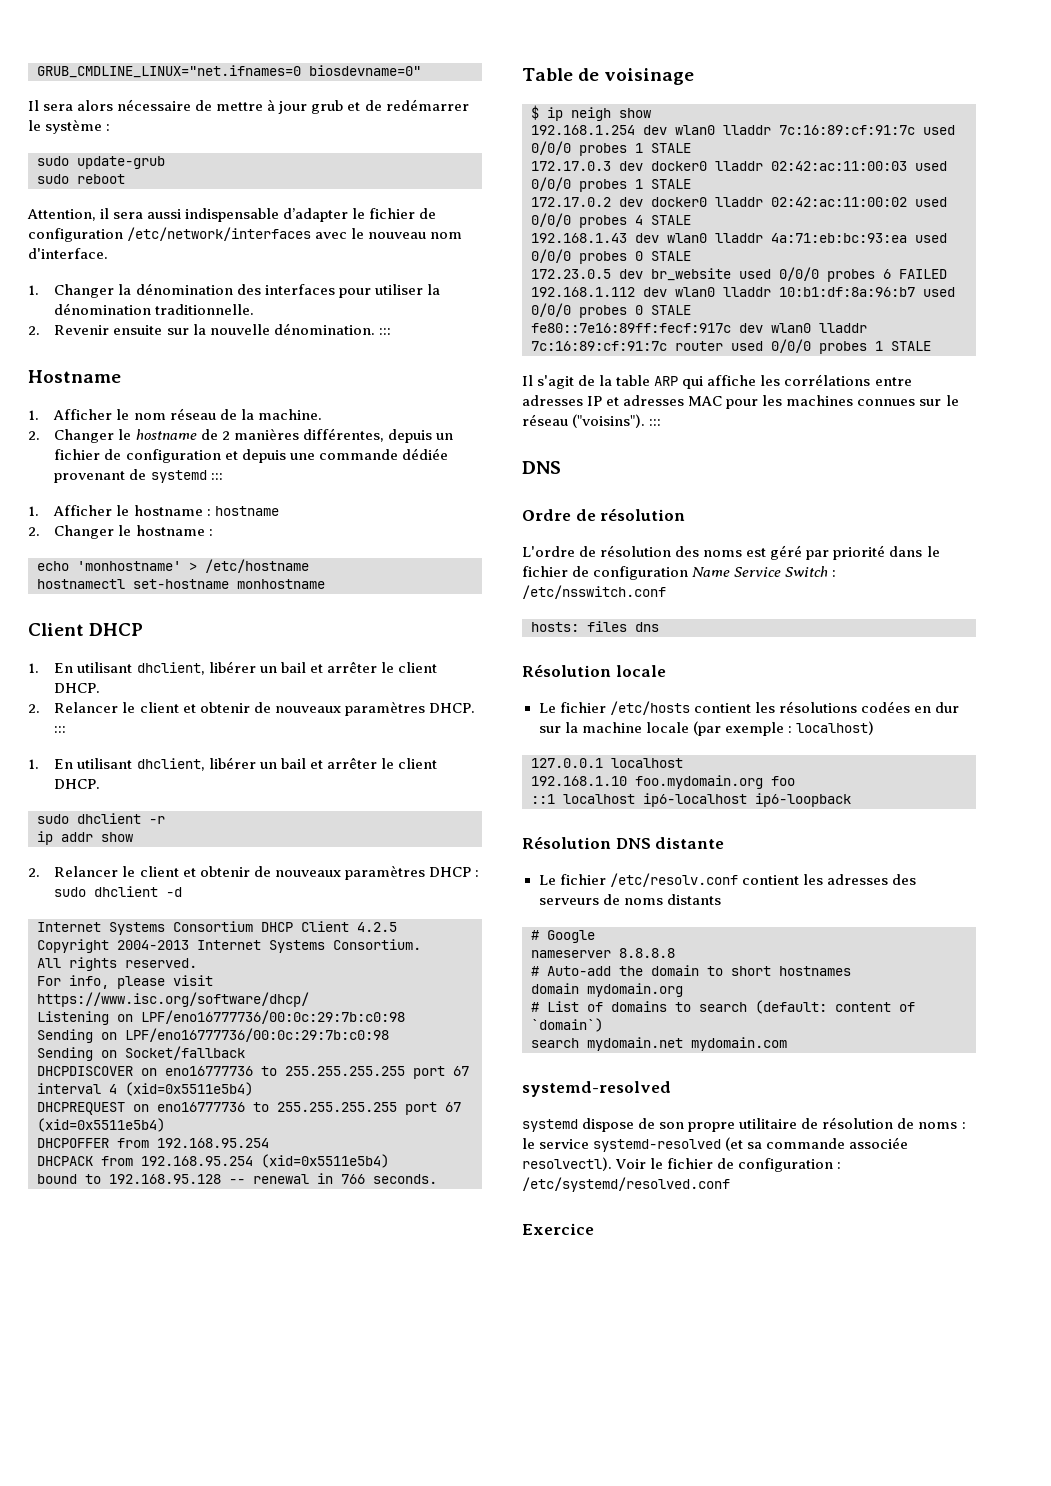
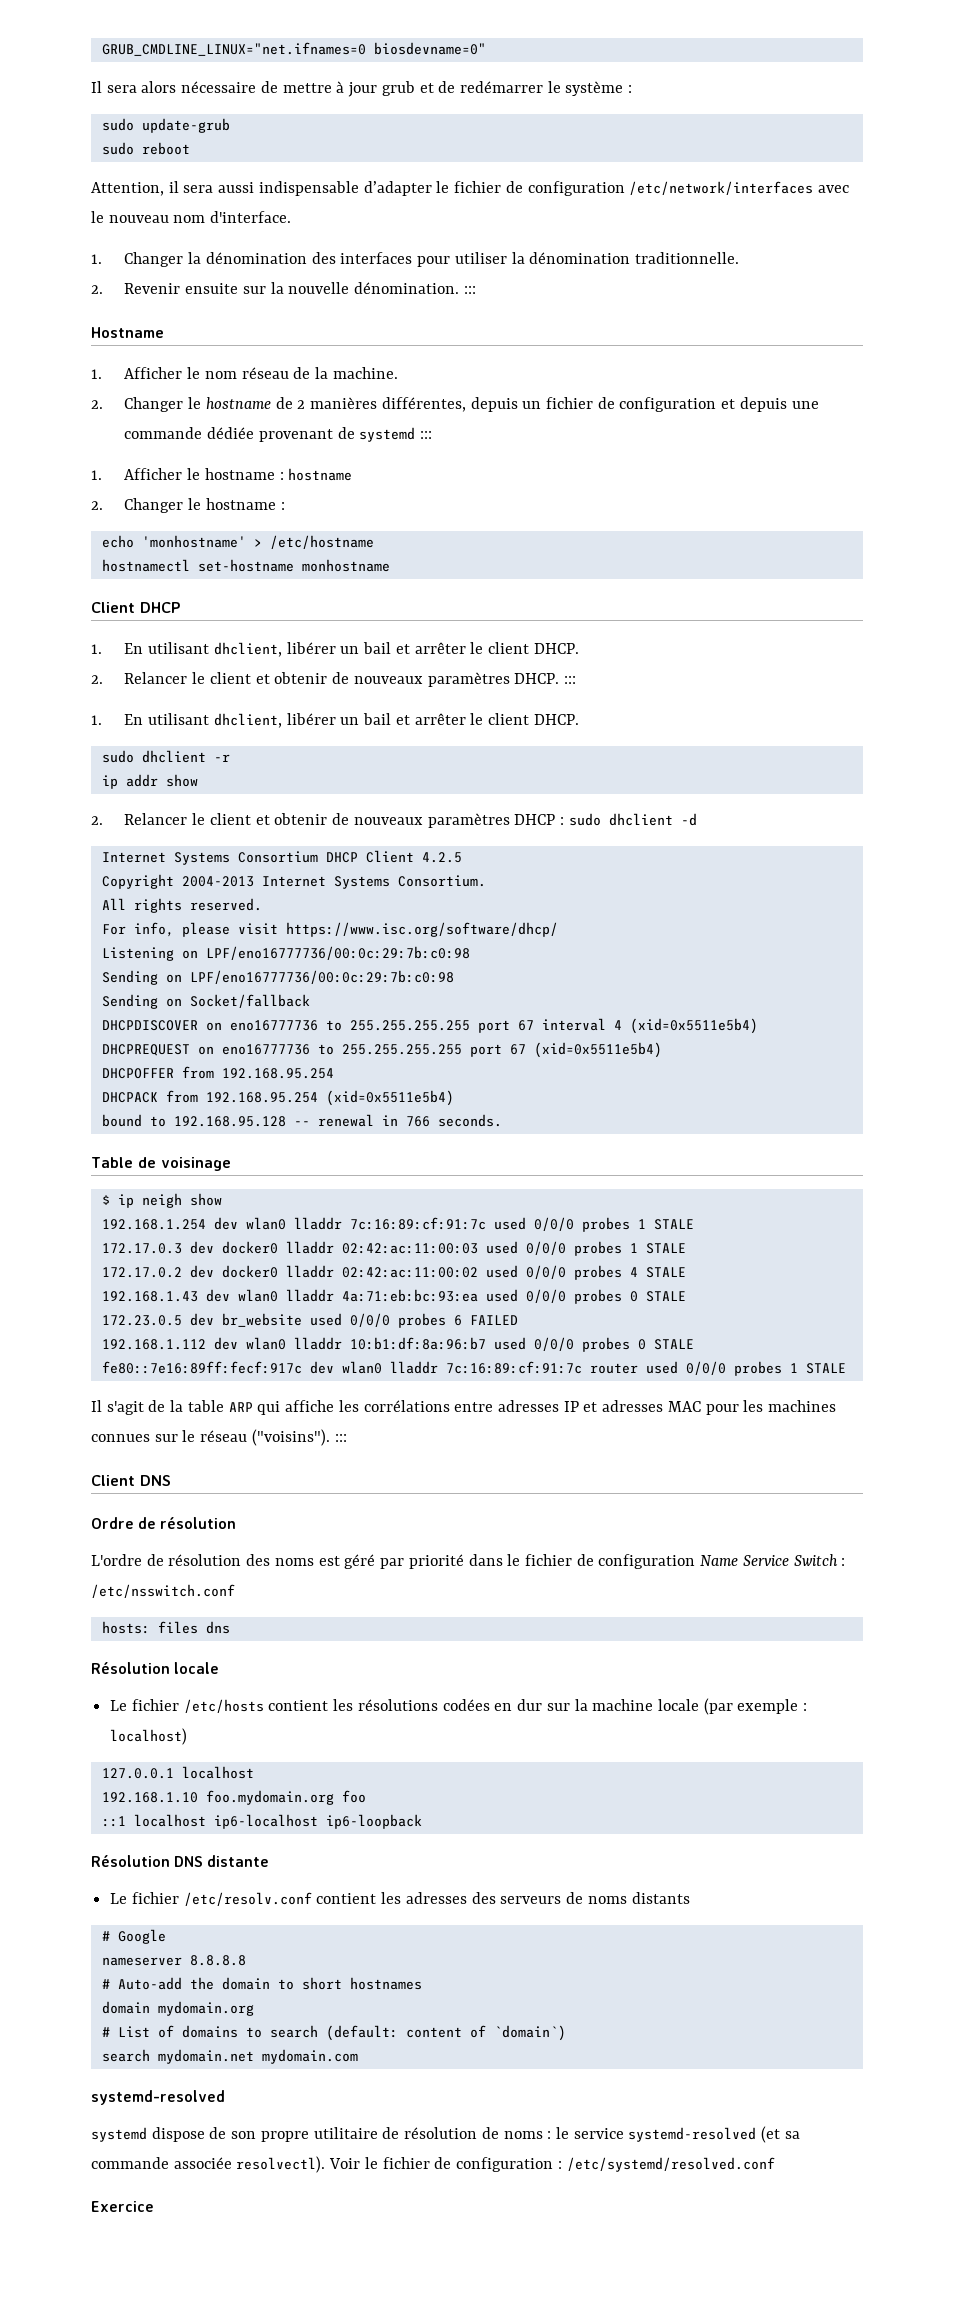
(662, 422) none -> [91,1475,135,1486] Client

